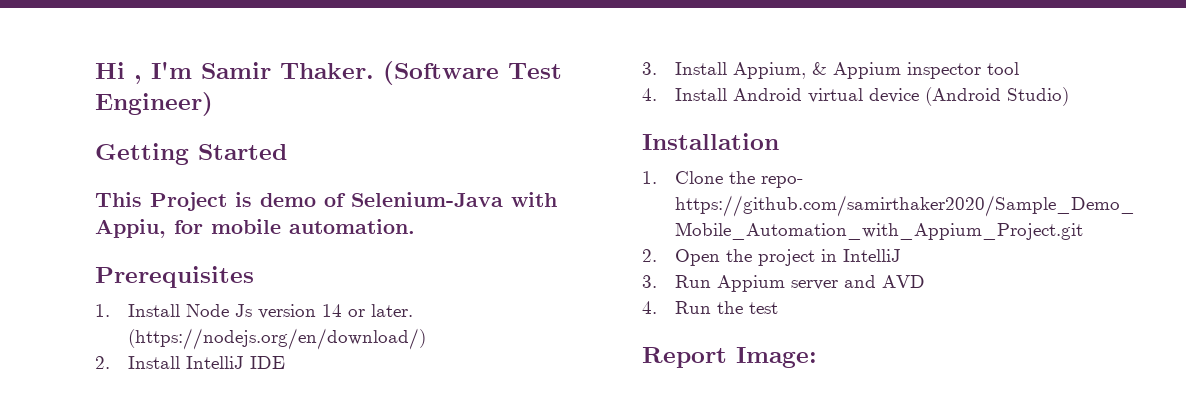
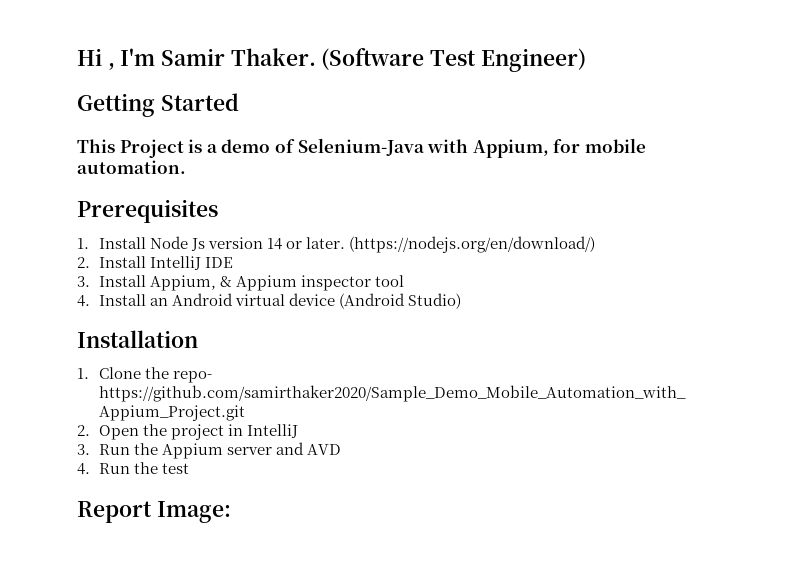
(252, 199) none -> [206,144,217,153] a
[95,219,166,238] Appiu, -> [472,139,549,158] Appium,
(727, 94) none -> [149,298,168,306] an
(711, 281) none -> [133,443,158,455] the

